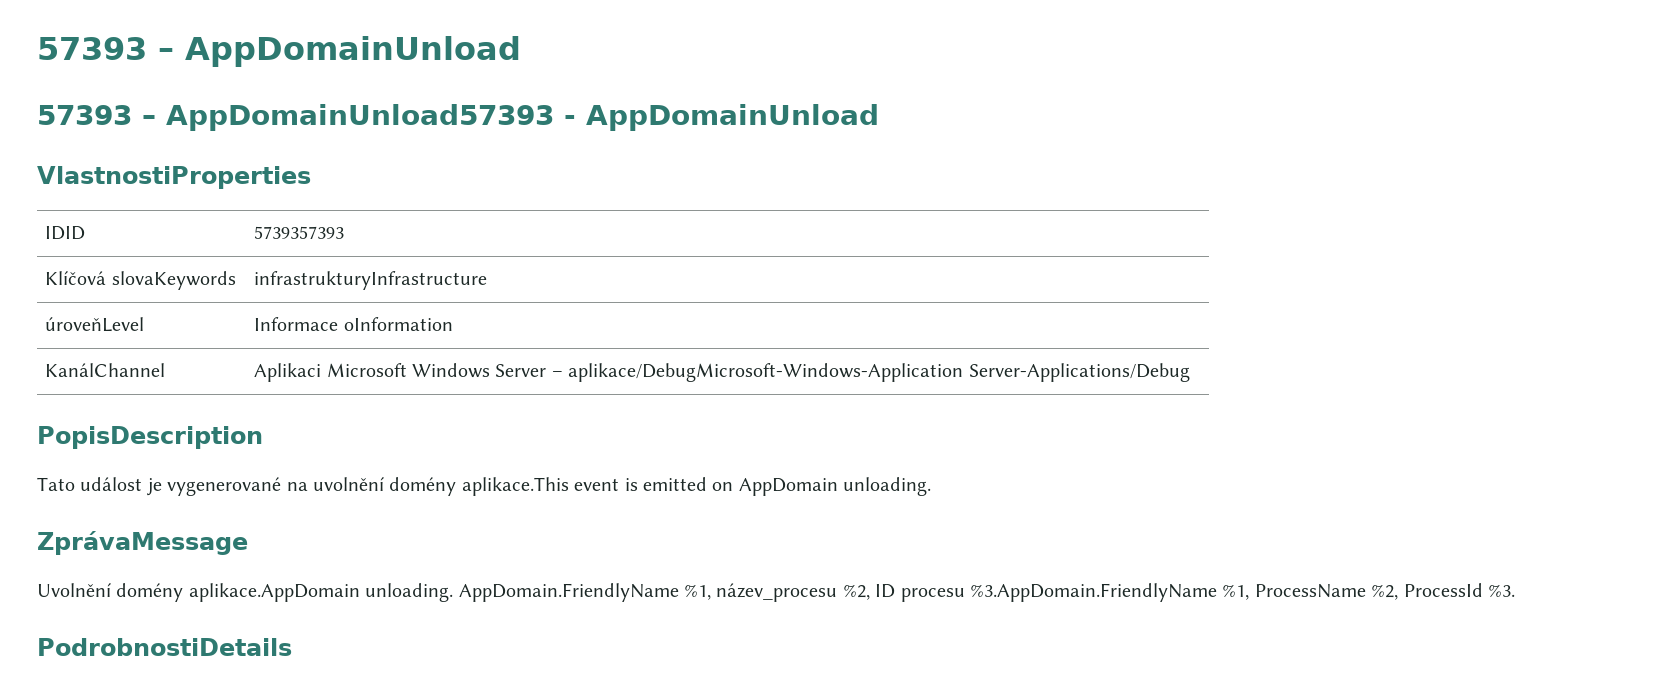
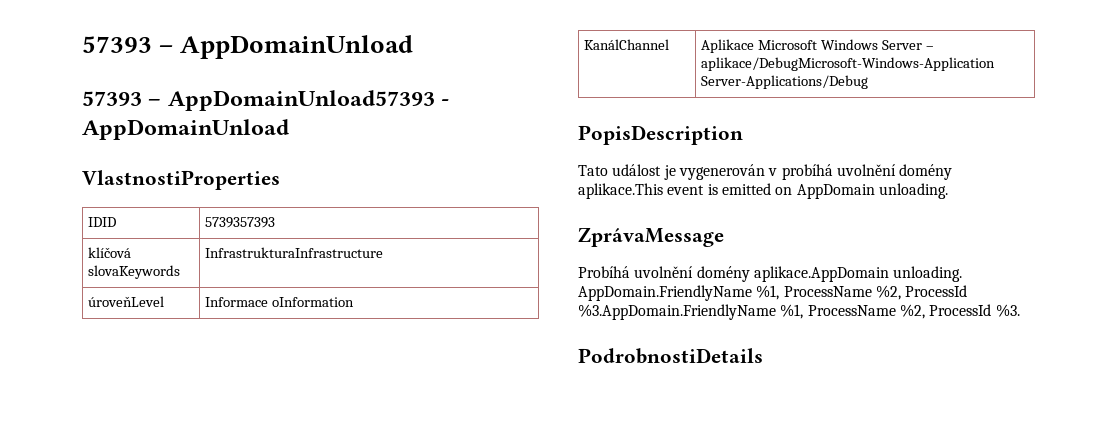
[45,271,107,285] Klíčová -> [88,247,132,258] klíčová
[254,271,488,290] infrastrukturyInfrastructure -> [205,247,384,258] InfrastrukturaInfrastructure
[254,363,322,382] Aplikaci -> [701,39,755,53] Aplikace
[167,477,308,496] vygenerované na -> [678,164,833,180] vygenerován v probíhá
[37,583,111,597] Uvolnění -> [578,266,694,278] Probíhá uvolnění
[716,583,965,602] název_procesu %2, ID procesu -> [783,285,968,300] ProcessName %2, ProcessId

